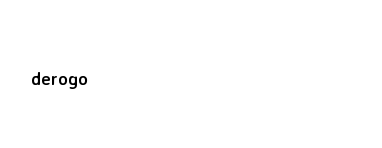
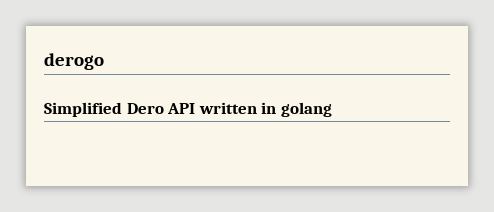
(88, 80) none -> [44,102,332,117] // Simplified Dero API written in golang

